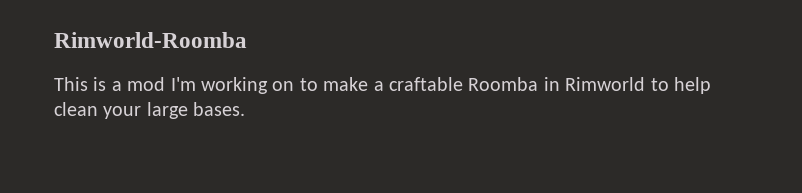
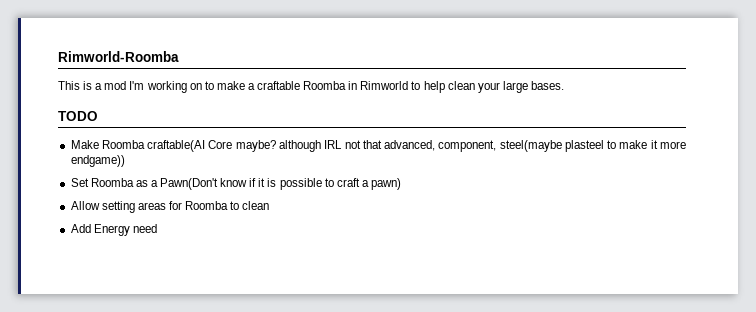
(246, 109) none -> [58,111,98,121] [70,140,687,152] [70,155,125,167] [70,178,402,190] [70,201,270,213] [70,224,157,236] // TODO // Make Roomba craftable(AI Core maybe? although IRL not that advanced, component, steel(maybe plasteel to make it more endgame)) // Set Roomba as a Pawn(Don't know if it is possible to craft a pawn) // Allow setting areas for Roomba to clean // Add Energy need

